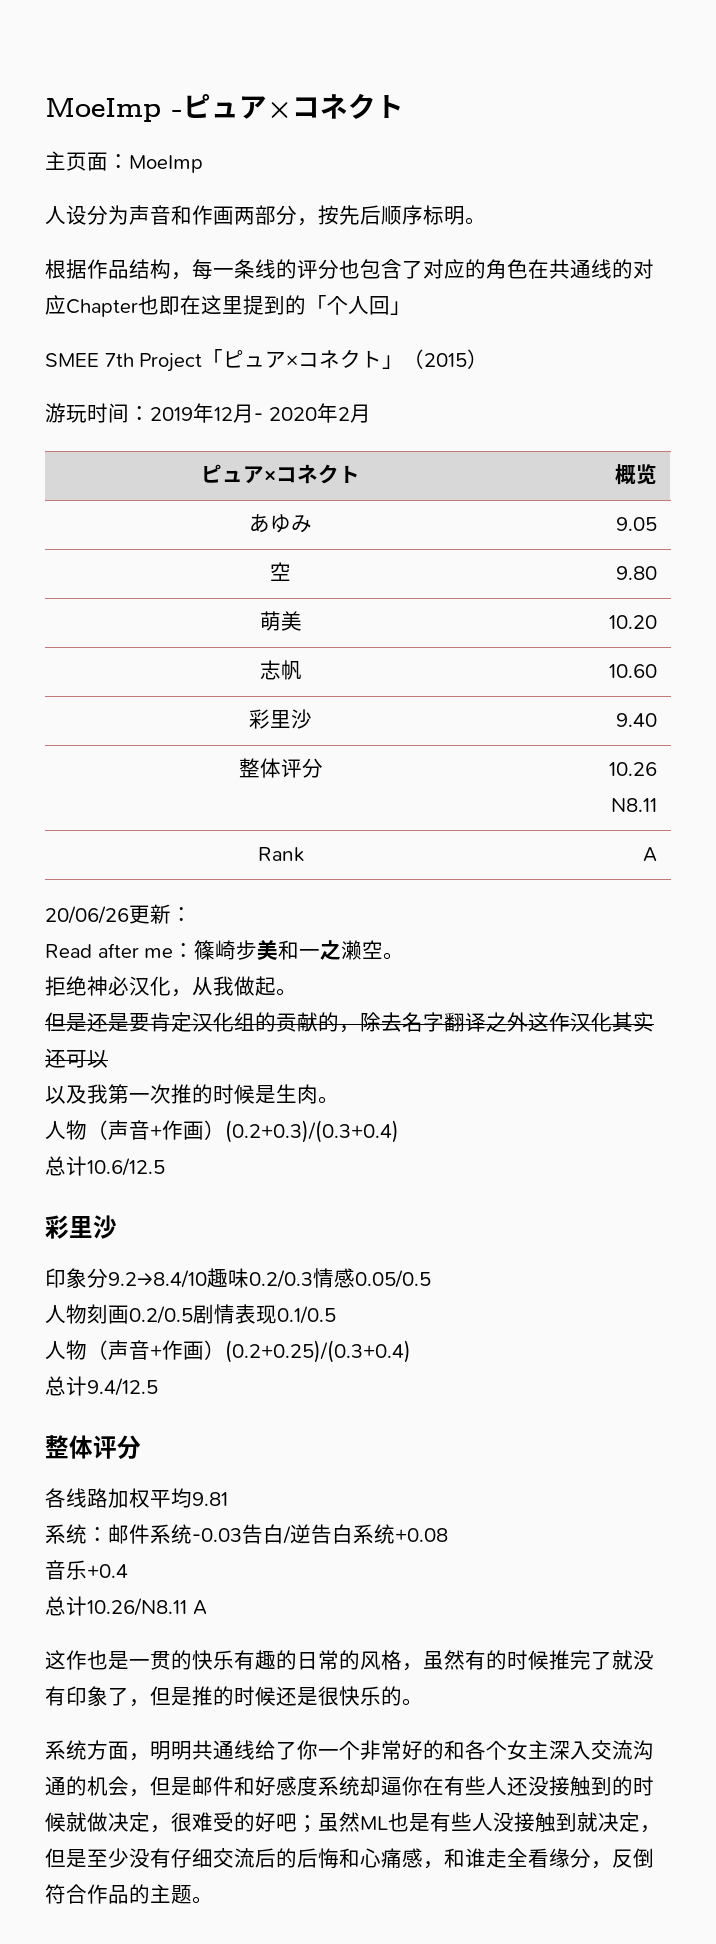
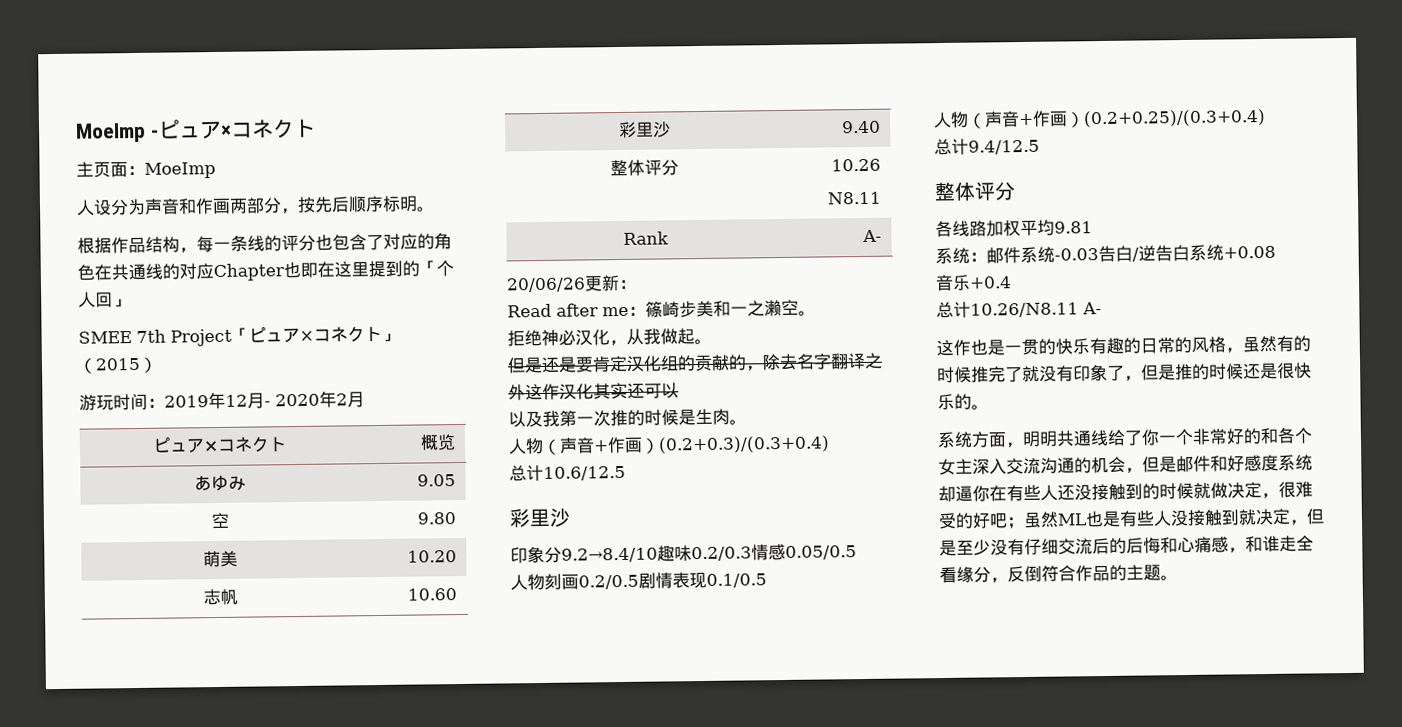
[642,847,657,862] A -> [861,229,882,243] A-
[192,1600,207,1615] A -> [1082,302,1102,315] A-

